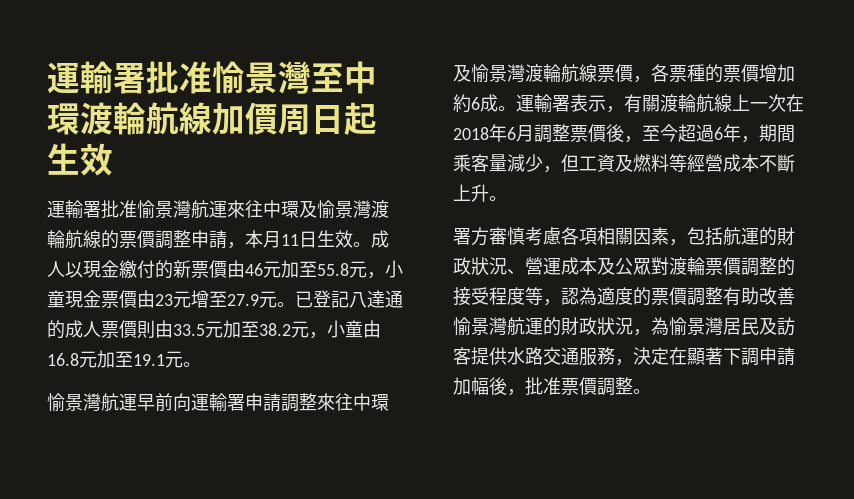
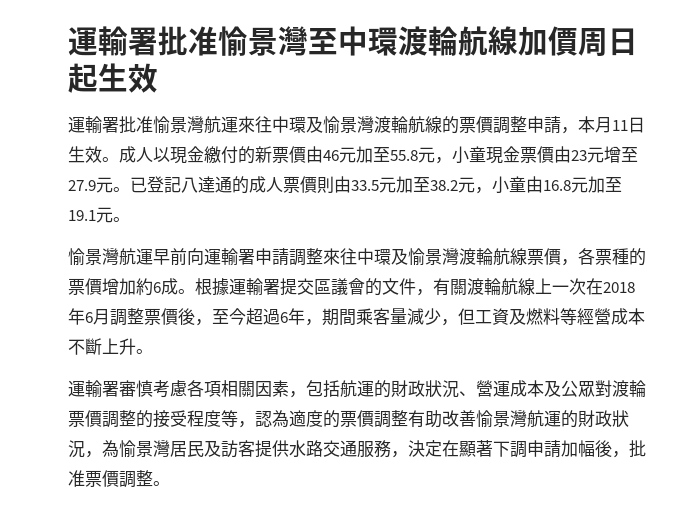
[516,94,606,112] 運輸署表示 -> [195,278,416,296] 根據運輸署提交區議會的文件
[453,227,489,246] 署方 -> [68,380,119,397] 運輸署

